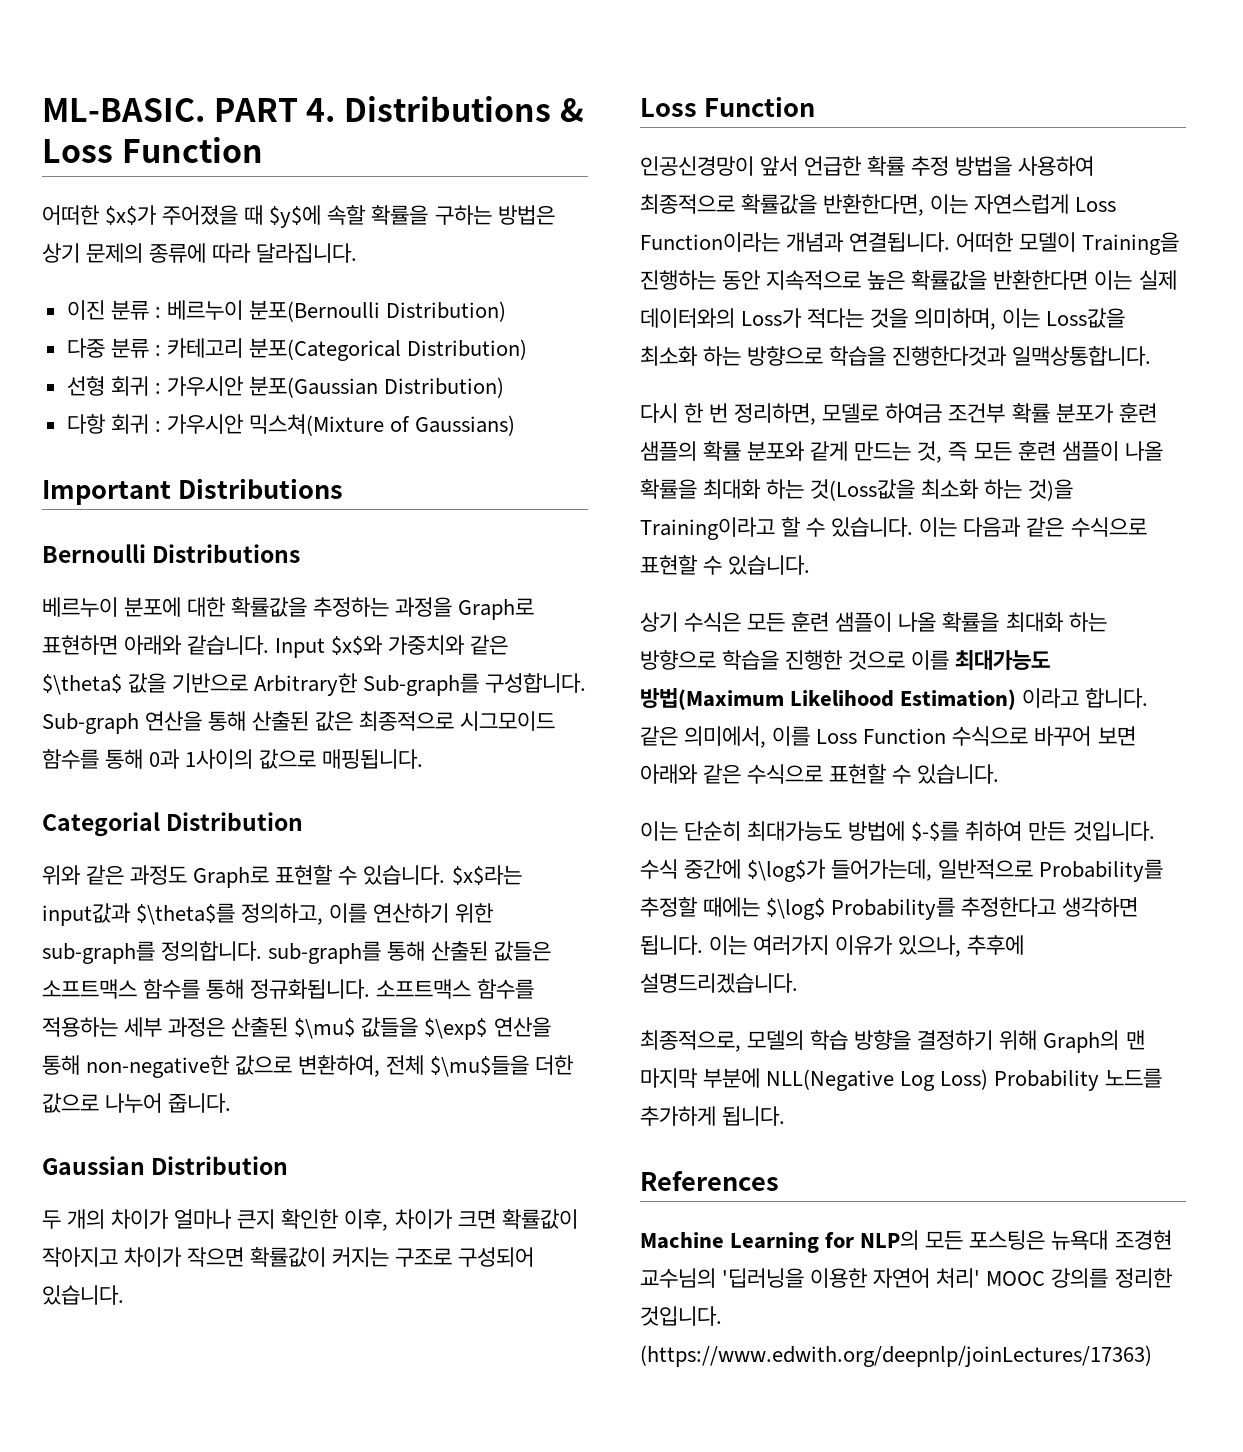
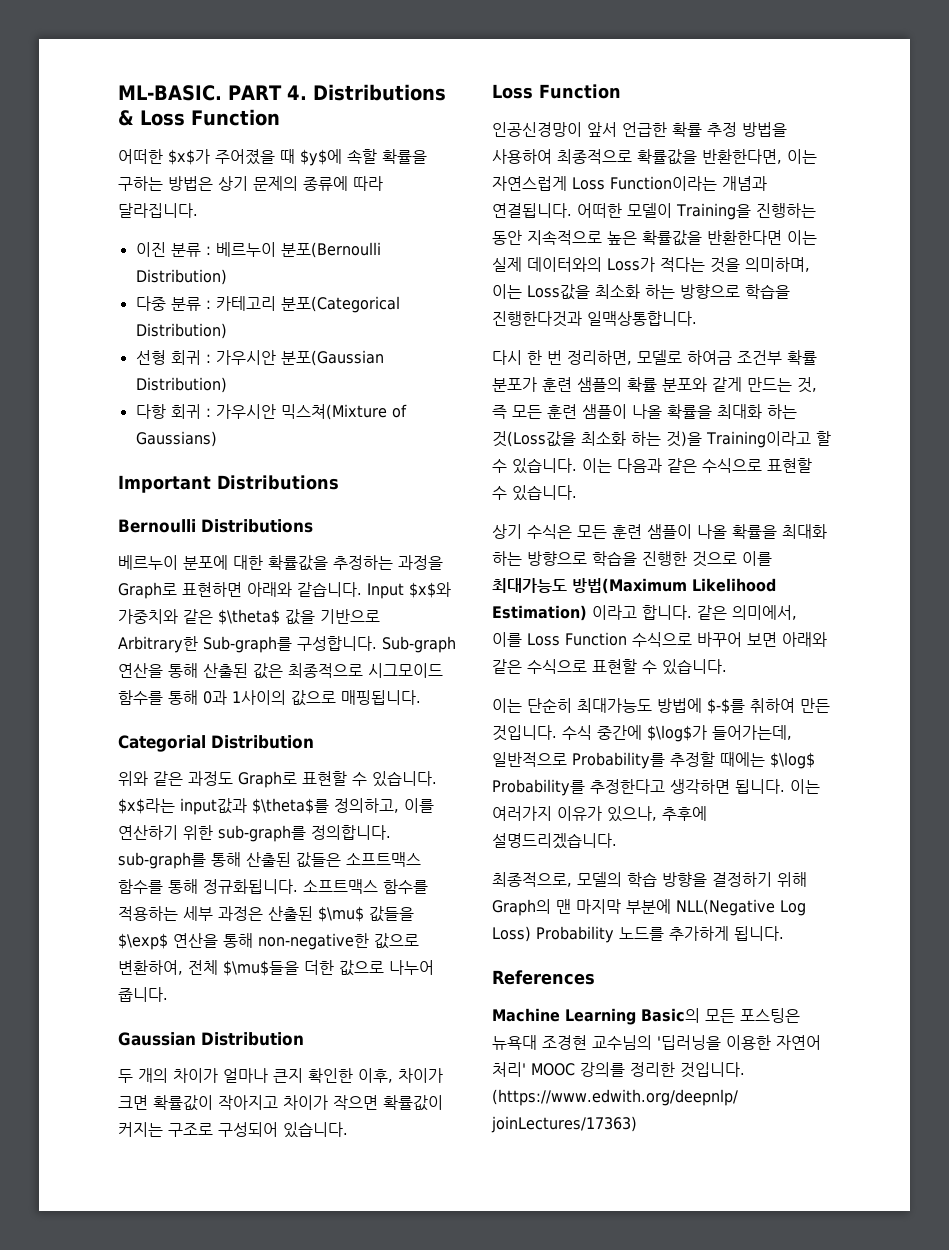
[825,1230,920,1250] for NLP의 -> [641,1008,700,1023] Basic의

